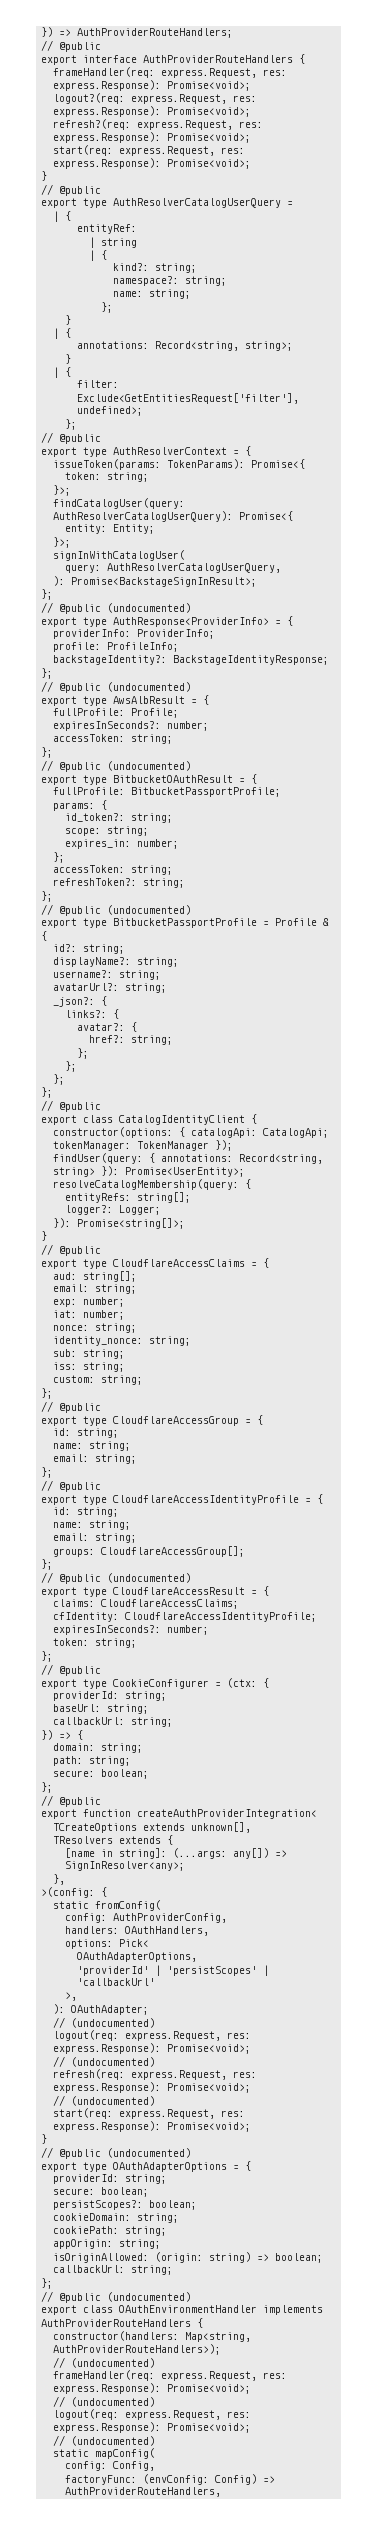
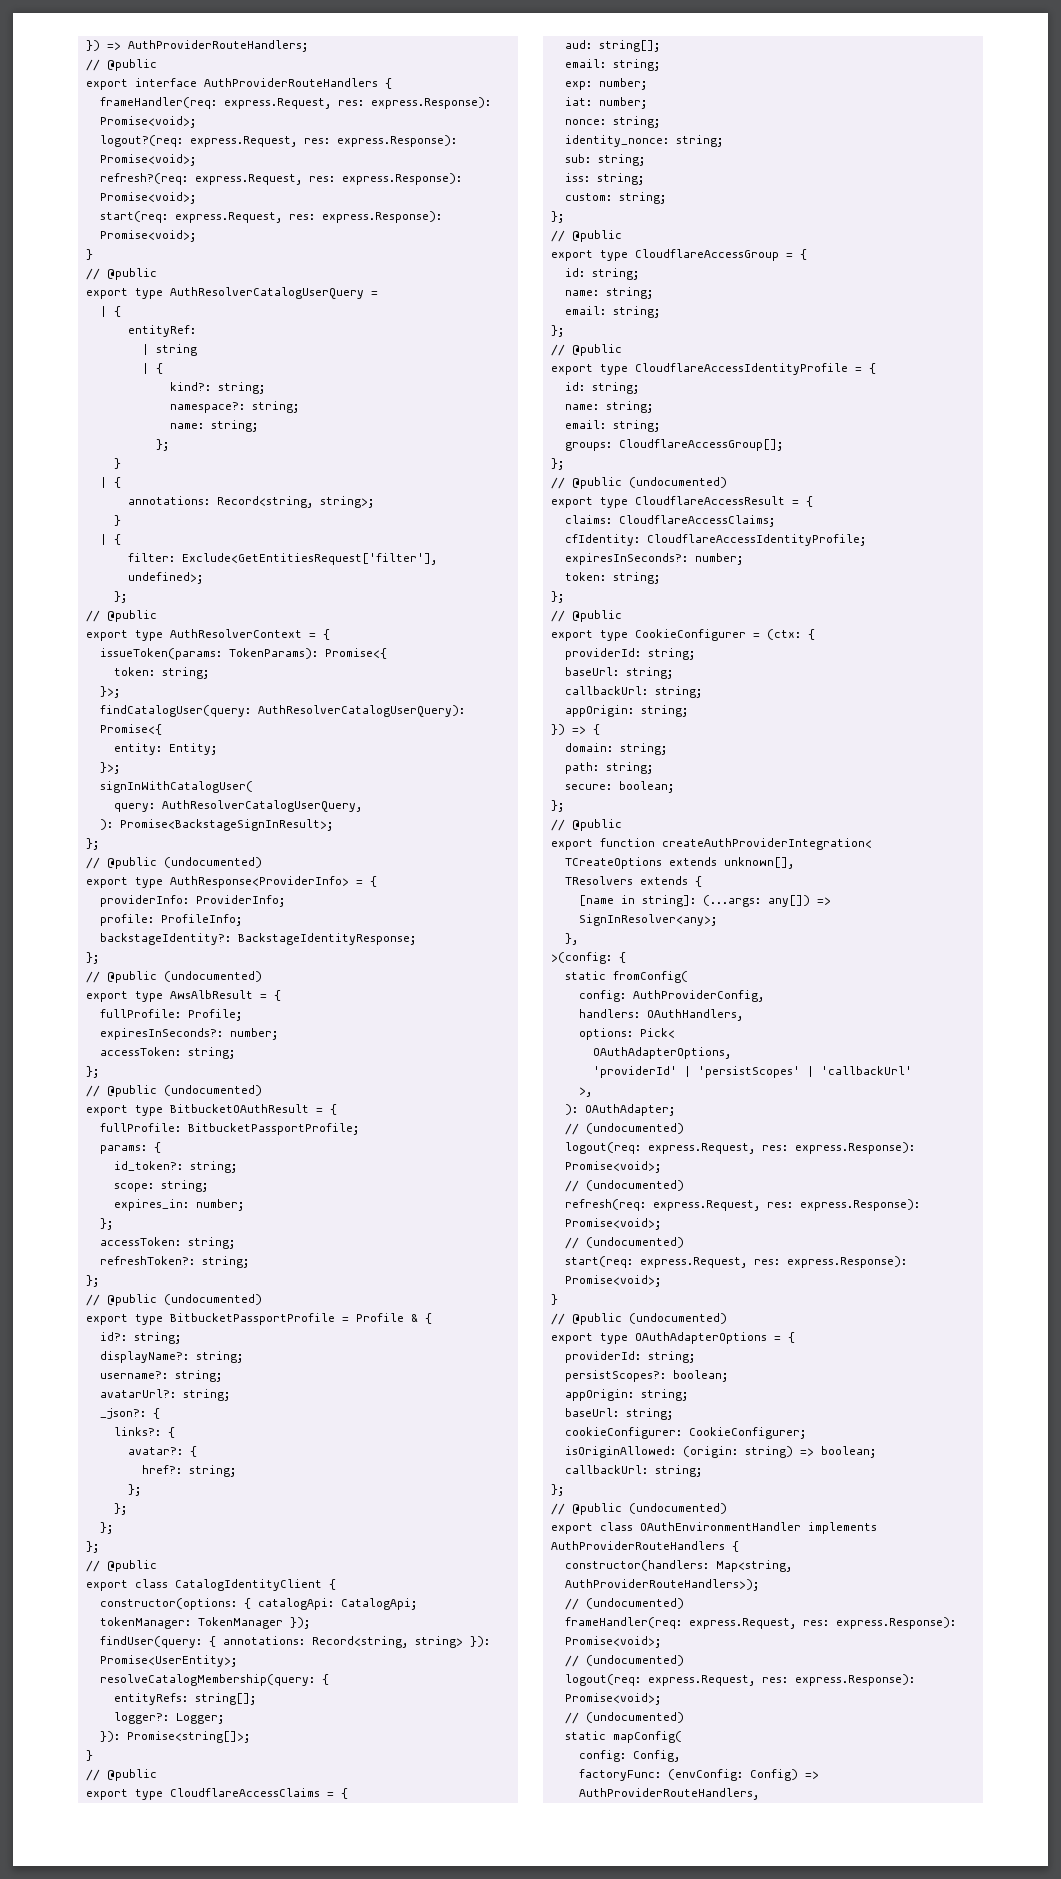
(174, 1722) none -> [564,705,688,717] // appOrigin: string;
[53,2187,150,2197] // secure: boolean; -> (695, 1357) none
[53,2213,180,2223] [53,2226,168,2236] [53,2239,162,2249] cookieDomain: string; // cookiePath: string; // appOrigin: string; -> [564,1389,688,1401] [564,1408,673,1420] [564,1427,806,1439] appOrigin: string; // baseUrl: string; // cookieConfigurer: CookieConfigurer;

